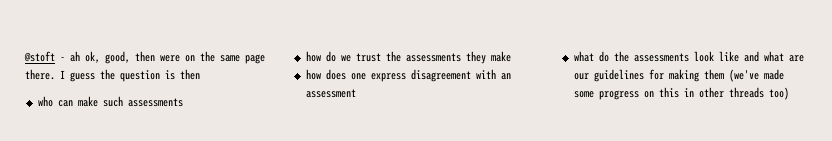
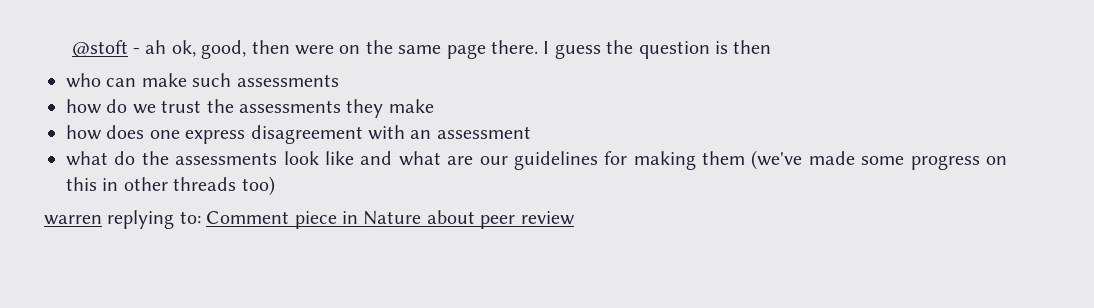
(789, 93) none -> [44,210,575,229] // warren replying to: Comment piece in Nature about peer review

